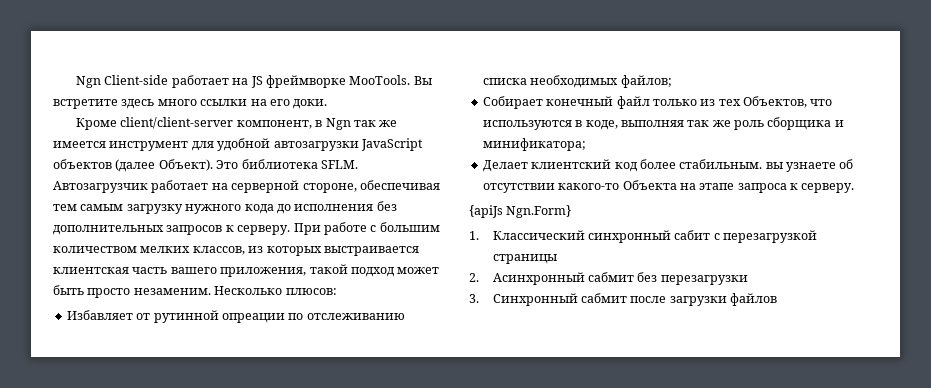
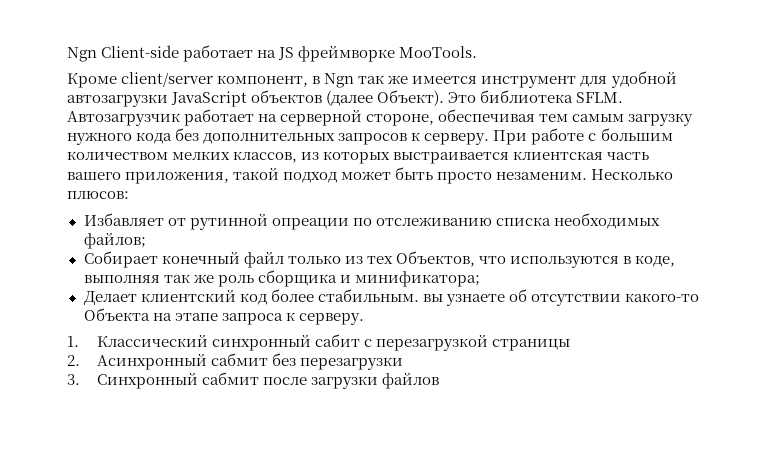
[413,76,432,85] [53,99,328,109] Вы встретите здесь много ссылки на его доки. -> (478, 52) none
[120,117,234,129] client/client-server -> [121,72,214,87] client/server
[276,204,374,214] до исполнения -> (173, 138) none
[469,205,572,218] // {apiJs Ngn.Form} -> (364, 319) none

